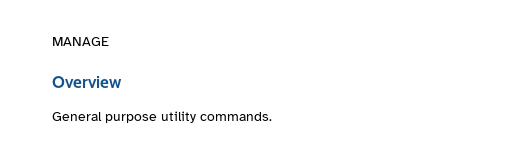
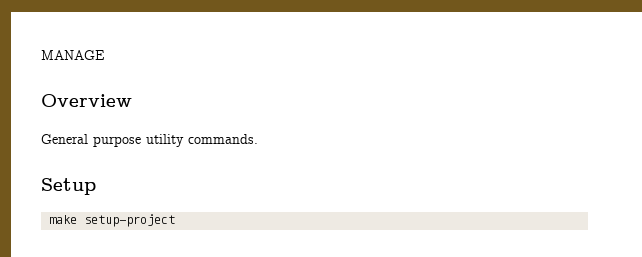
(272, 116) none -> [41,178,96,195] [49,214,176,227] // Setup // make setup-project

